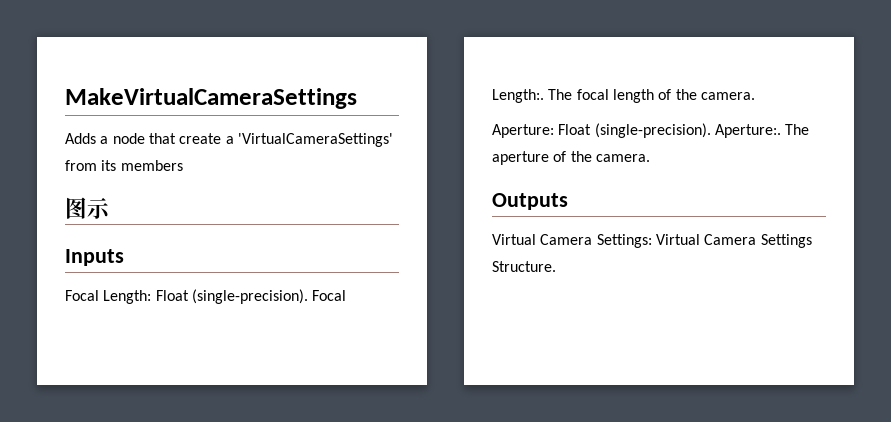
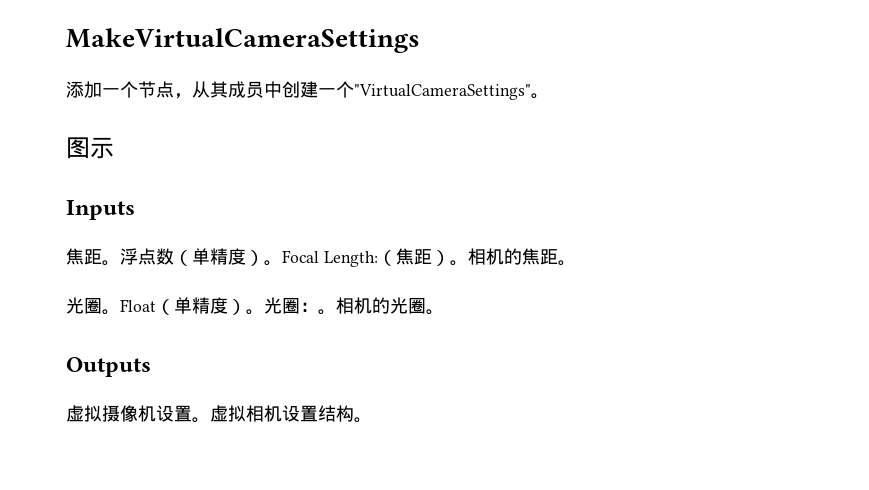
[65,133,393,147] [65,160,183,171] [65,197,110,219] [65,249,124,266] [65,289,347,304] [492,89,755,103] [492,123,810,138] [492,151,650,165] [492,193,568,210] [492,234,812,248] [492,261,556,272] Adds a node that create a 'VirtualCameraSettings' from its members // 图示 // Inputs // Focal Length: Float (single-precision). Focal Length:. The focal length of the camera. // Aperture: Float (single-precision). Aperture:. The aperture of the camera. // Outputs // Virtual Camera Settings: Virtual Camera Settings Structure. -> [66,81,549,100] [66,137,114,159] [66,200,135,220] [66,248,576,267] [66,297,444,315] [66,357,151,377] [66,405,372,423] 添加一个节点，从其成员中创建一个"VirtualCameraSettings"。 // 图示 // Inputs // 焦距。浮点数（单精度）。Focal Length:（焦距）。相机的焦距。 // 光圈。Float（单精度）。光圈：。相机的光圈。 // Outputs // 虚拟摄像机设置。虚拟相机设置结构。

